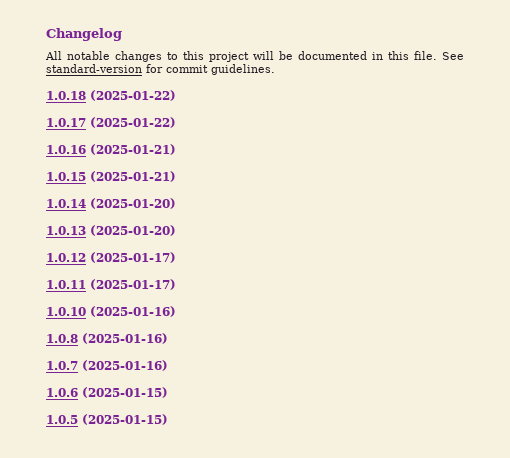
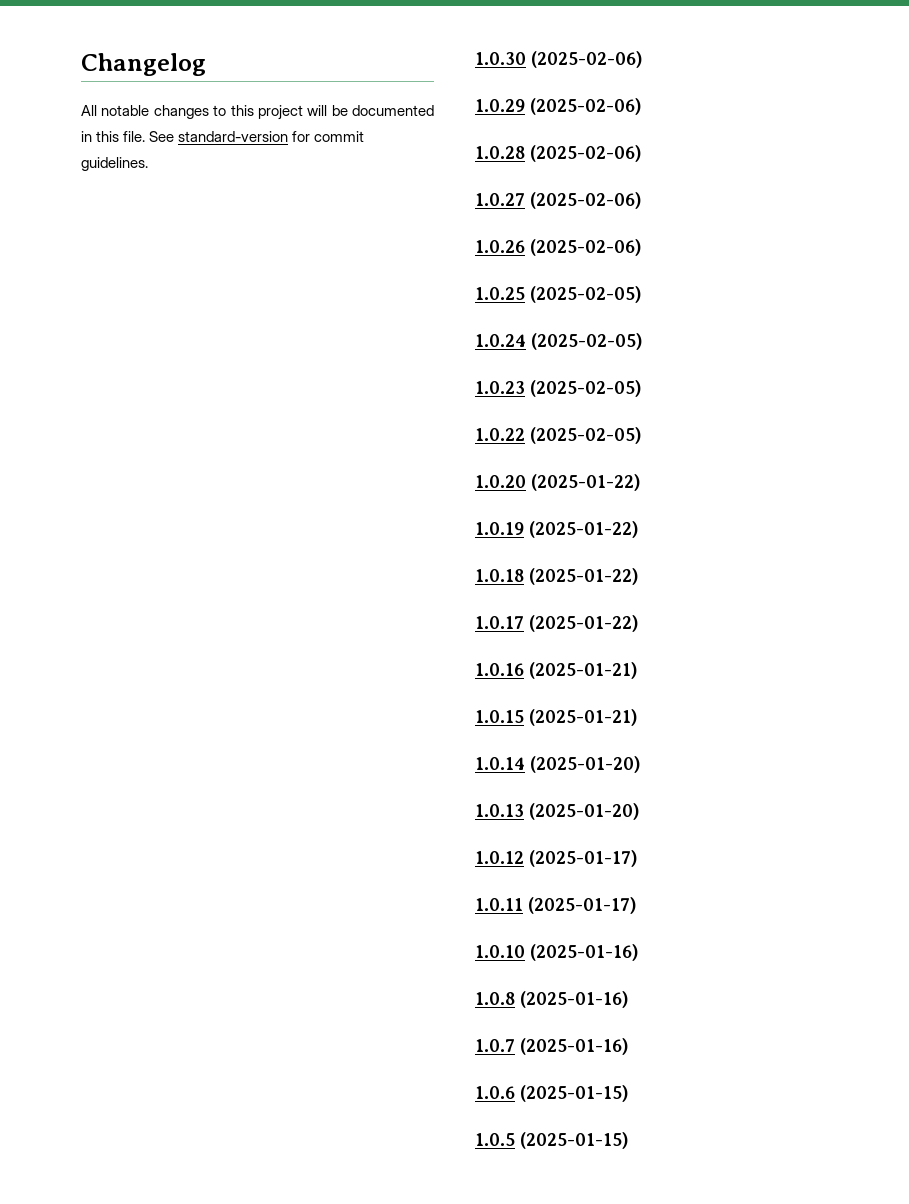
(275, 69) none -> [475,51,643,68] [475,98,642,115] [475,145,642,162] [475,192,642,209] [475,239,642,256] [475,286,642,303] [475,333,643,350] [475,380,642,397] [475,427,642,444] [475,474,641,491] [475,521,639,538] // 1.0.30 (2025-02-06) // 1.0.29 (2025-02-06) // 1.0.28 (2025-02-06) // 1.0.27 (2025-02-06) // 1.0.26 (2025-02-06) // 1.0.25 (2025-02-05) // 1.0.24 (2025-02-05) // 1.0.23 (2025-02-05) // 1.0.22 (2025-02-05) // 1.0.20 (2025-01-22) // 1.0.19 (2025-01-22)

